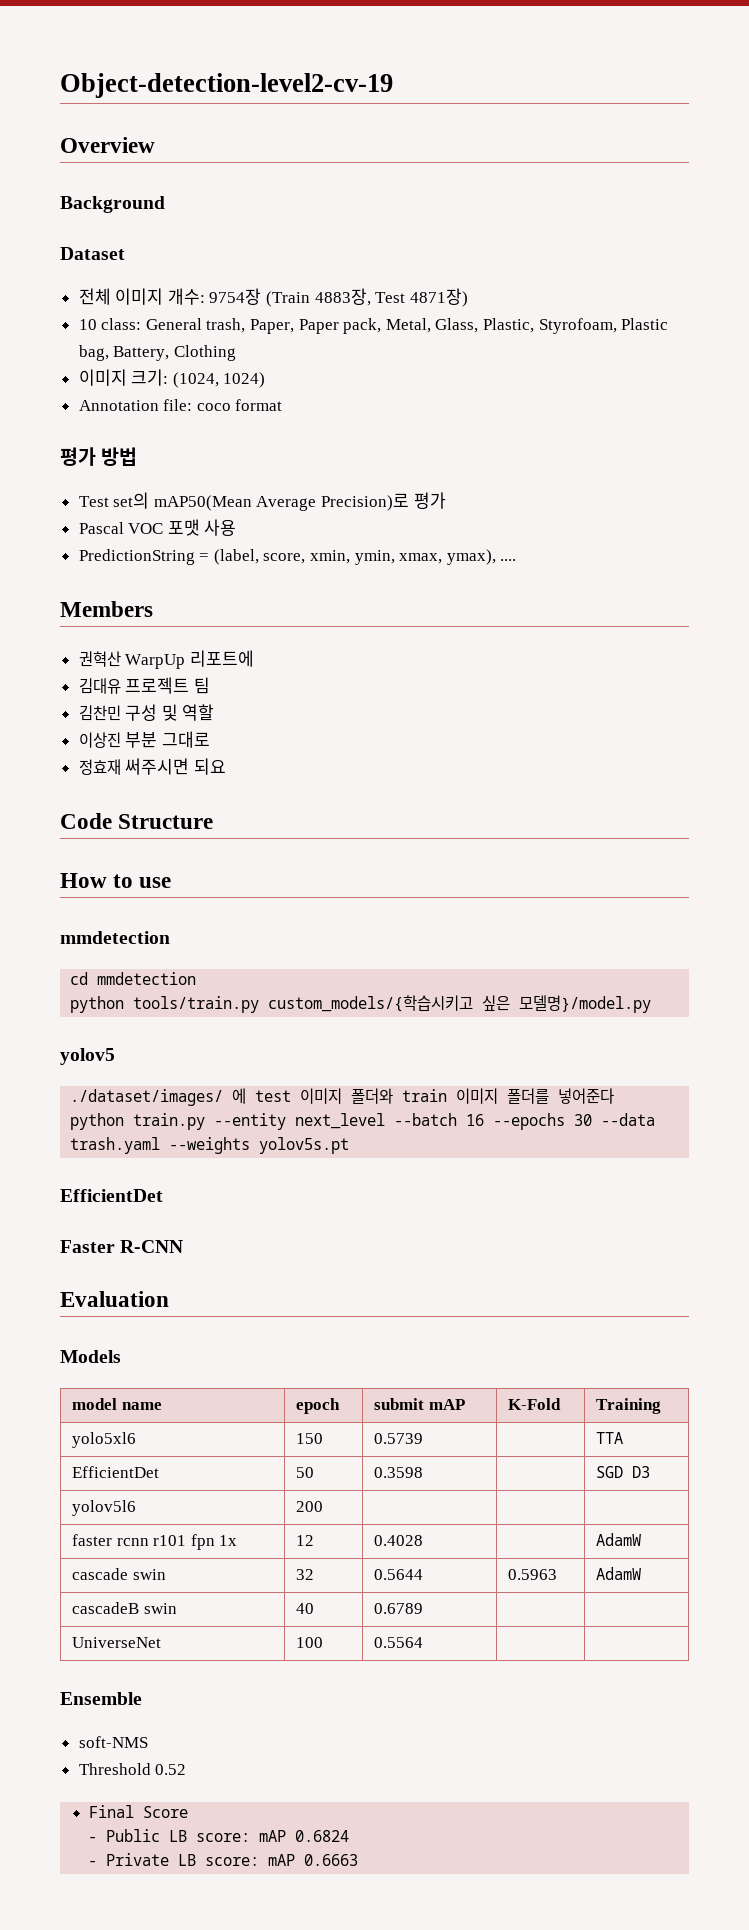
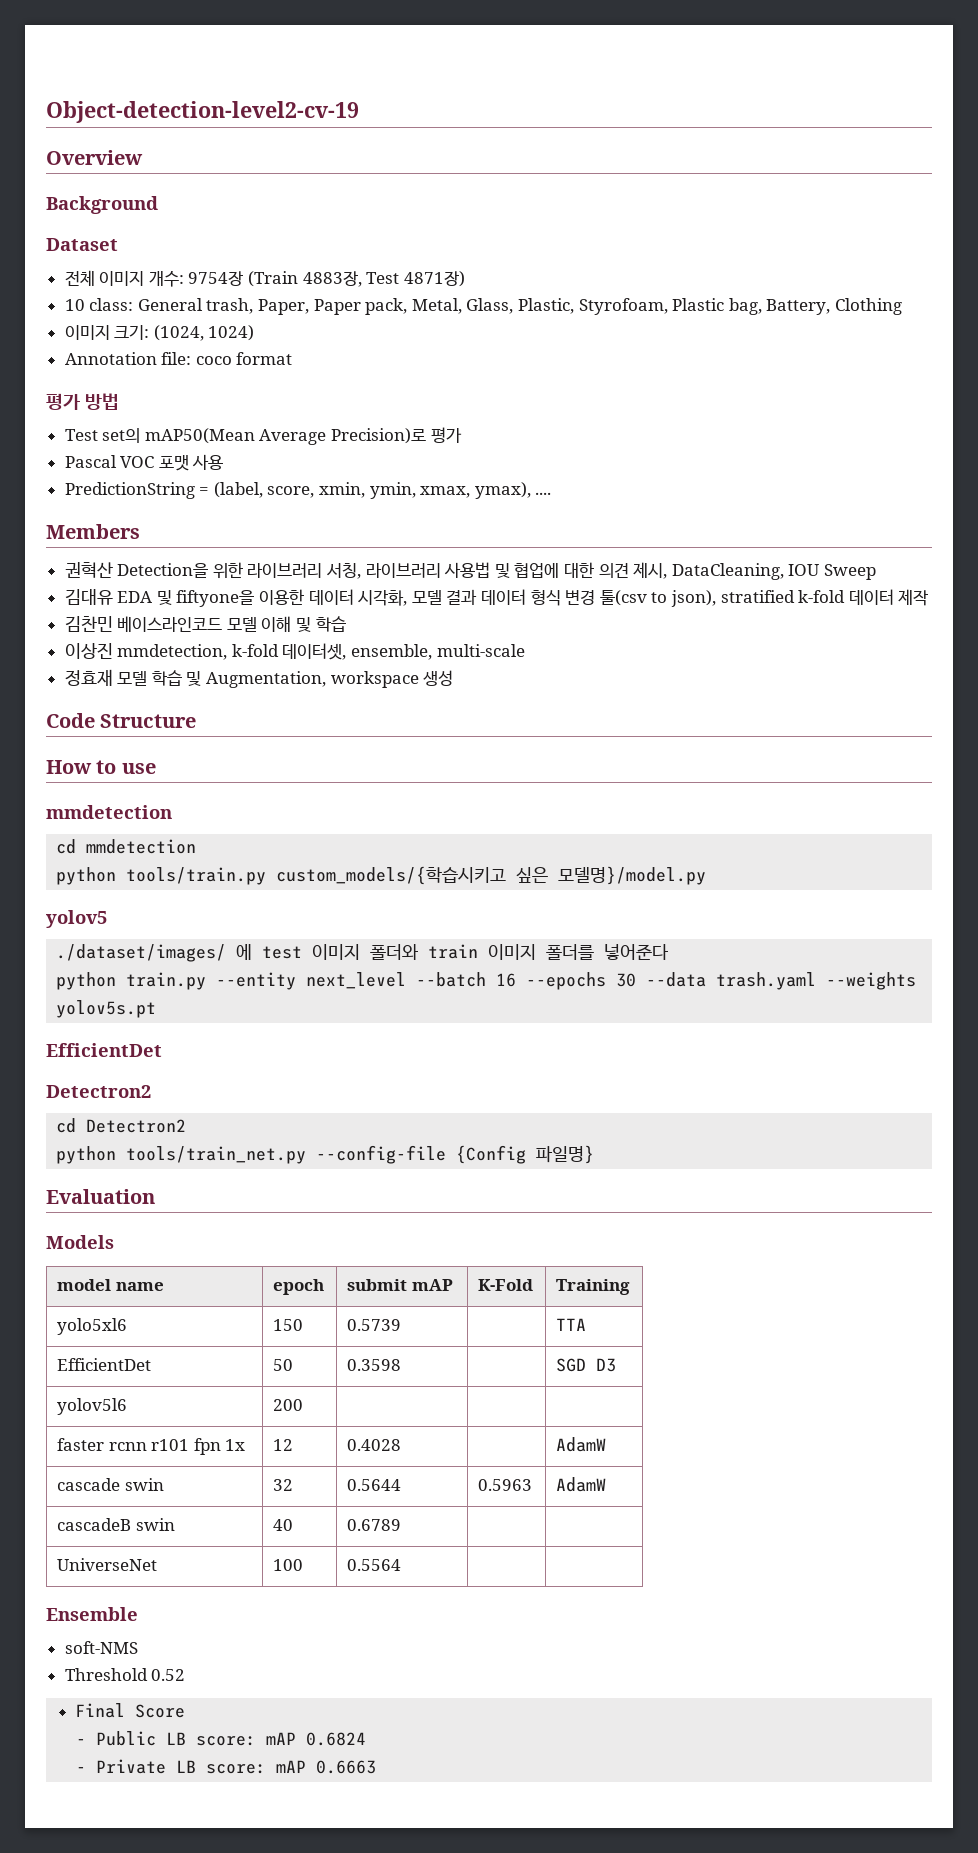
[125,650,254,669] [78,677,210,694] [78,704,215,721] [78,731,210,748] [78,758,226,775] WarpUp 리포트에 // 김대유 프로젝트 팀 // 김찬민 구성 및 역할 // 이상진 부분 그대로 // 정효재 써주시면 되요 -> [117,562,876,580] [64,589,929,607] [64,616,346,632] [64,643,525,660] [64,669,454,688] Detection을 위한 라이브러리 서칭, 라이브러리 사용법 및 협업에 대한 의견 제시, DataCleaning, IOU Sweep // 김대유 EDA 및 fiftyone을 이용한 데이터 시각화, 모델 결과 데이터 형식 변경 툴(csv to json), stratified k-fold 데이터 제작 // 김찬민 베이스라인코드 모델 이해 및 학습 // 이상진 mmdetection, k-fold 데이터셋, ensemble, multi-scale // 정효재 모델 학습 및 Augmentation, workspace 생성
[60,1240,184,1253] Faster R-CNN -> [46,1085,151,1098] [56,1118,187,1133] [56,1145,595,1164] Detectron2 // cd Detectron2 // python tools/train_net.py --config-file {Config 파일명}

